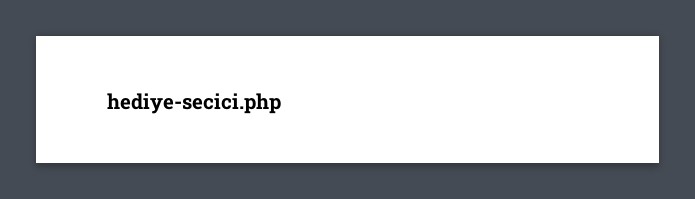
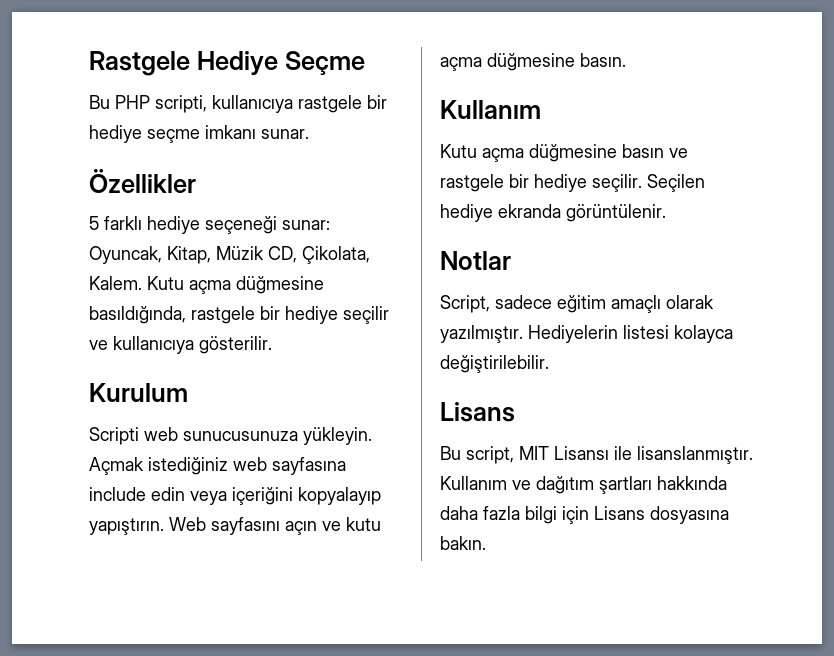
[107,93,281,114] hediye-secici.php -> [89,51,365,76] [89,95,387,113] [89,125,309,143] [89,169,196,193] [89,216,330,234] [89,246,370,264] [89,276,324,294] [89,306,389,324] [89,336,272,354] [89,383,188,402] [89,427,372,445] [89,457,346,475] [89,487,381,505] [89,517,381,535] [440,53,626,71] [440,100,541,119] [440,144,688,162] [440,174,705,192] [440,204,666,222] [440,251,511,270] [440,295,714,313] [440,325,733,343] [440,355,549,373] [440,402,515,422] [440,446,753,464] [440,476,727,494] [440,506,729,524] [440,536,486,550] Rastgele Hediye Seçme // Bu PHP scripti, kullanıcıya rastgele bir hediye seçme imkanı sunar. // Özellikler // 5 farklı hediye seçeneği sunar: Oyuncak, Kitap, Müzik CD, Çikolata, Kalem. Kutu açma düğmesine basıldığında, rastgele bir hediye seçilir ve kullanıcıya gösterilir. // Kurulum // Scripti web sunucusunuza yükleyin. Açmak istediğiniz web sayfasına include edin veya içeriğini kopyalayıp yapıştırın. Web sayfasını açın ve kutu açma düğmesine basın. // Kullanım // Kutu açma düğmesine basın ve rastgele bir hediye seçilir. Seçilen hediye ekranda görüntülenir. // Notlar // Script, sadece eğitim amaçlı olarak yazılmıştır. Hediyelerin listesi kolayca değiştirilebilir. // Lisans // Bu script, MIT Lisansı ile lisanslanmıştır. Kullanım ve dağıtım şartları hakkında daha fazla bilgi için Lisans dosyasına bakın.

